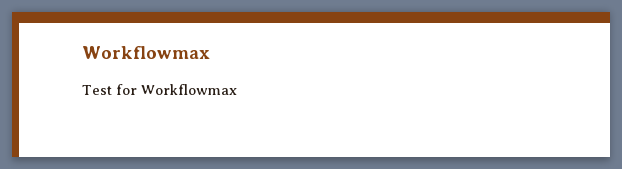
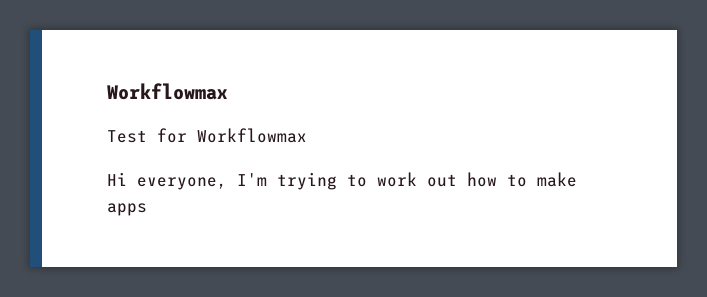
(237, 89) none -> [107,172,577,190] [107,203,147,216] // Hi everyone, I'm trying to work out how to make apps

